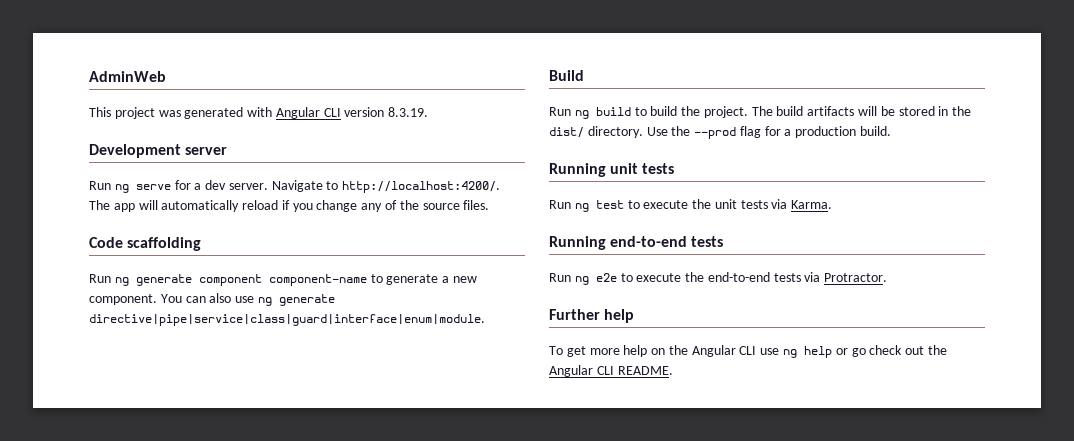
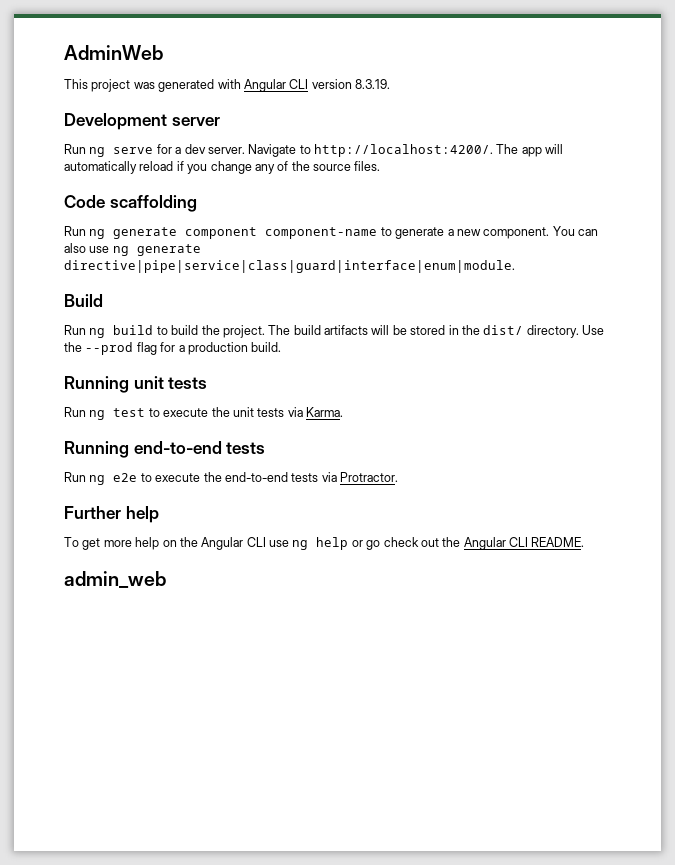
(673, 370) none -> [64,571,166,588] // admin_web

